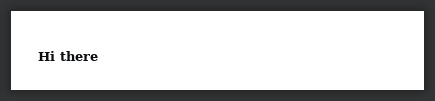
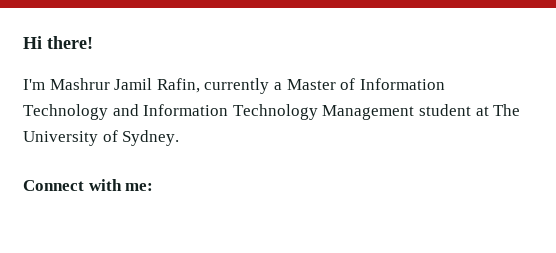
[60,51,98,61] there -> [47,36,93,49] [23,78,445,94] [23,104,521,120] [23,130,180,146] [23,179,154,191] there! // I'm Mashrur Jamil Rafin, currently a Master of Information Technology and Information Technology Management student at The University of Sydney. // Connect with me:

